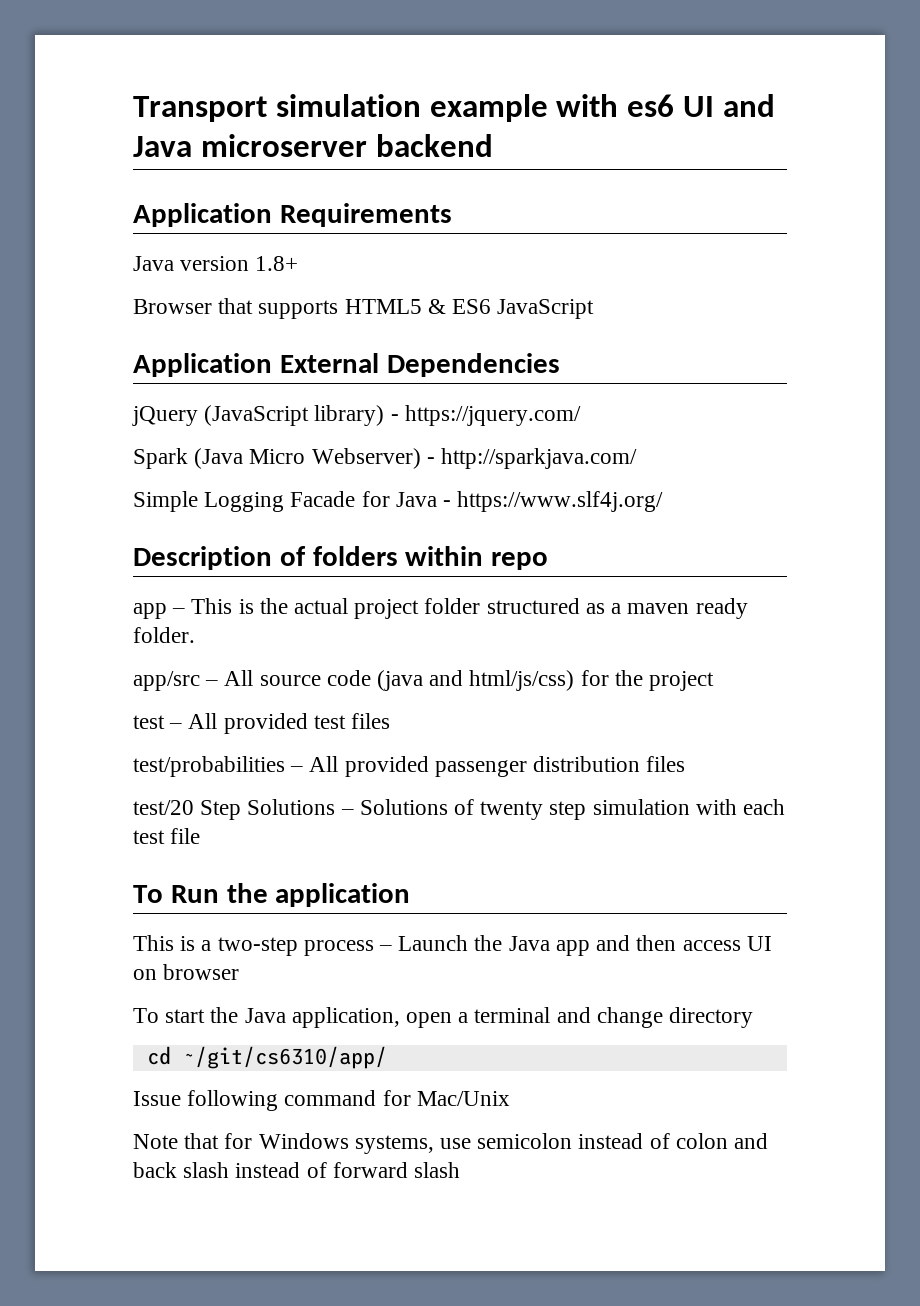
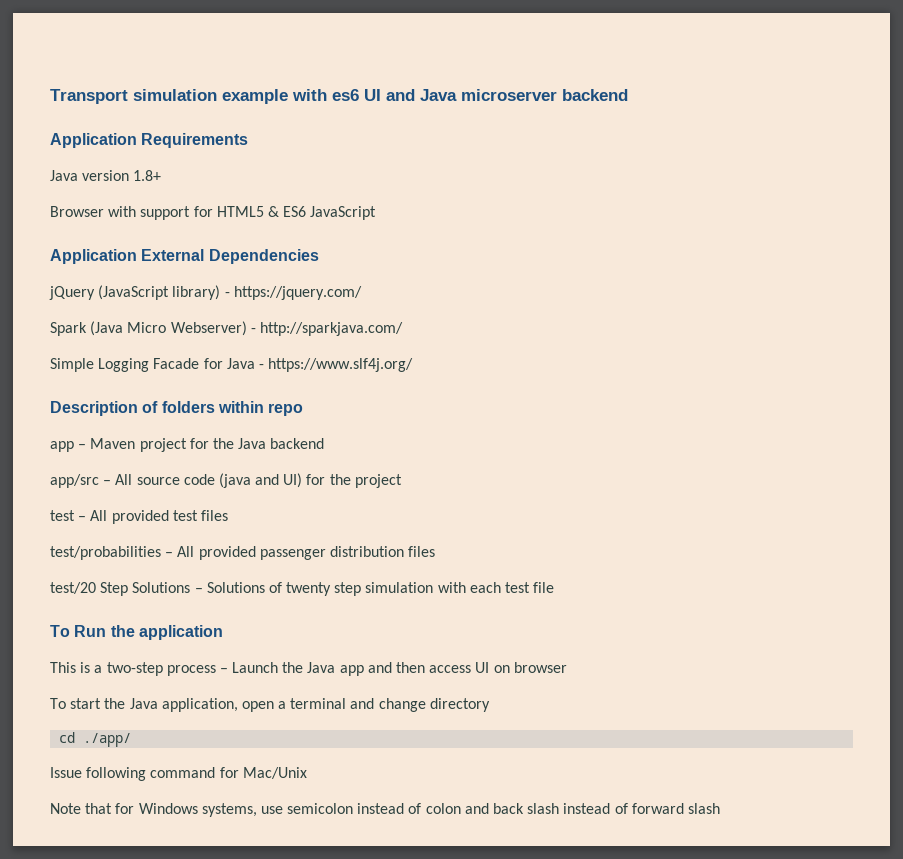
[218,298,339,319] that supports -> [108,206,213,220] with support for
[191,598,748,619] [133,627,195,643] This is the actual project folder structured as a maven ready folder. -> [90,438,325,452] Maven project for the Java backend
[469,670,575,691] html/js/css) -> [283,473,303,488] UI)
[182,1046,387,1069] ~/git/cs6310/app/ -> [83,733,132,747] ./app/

